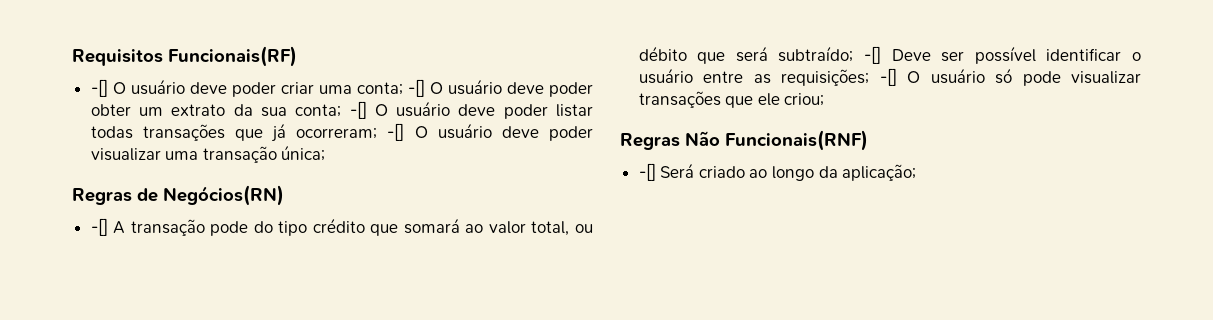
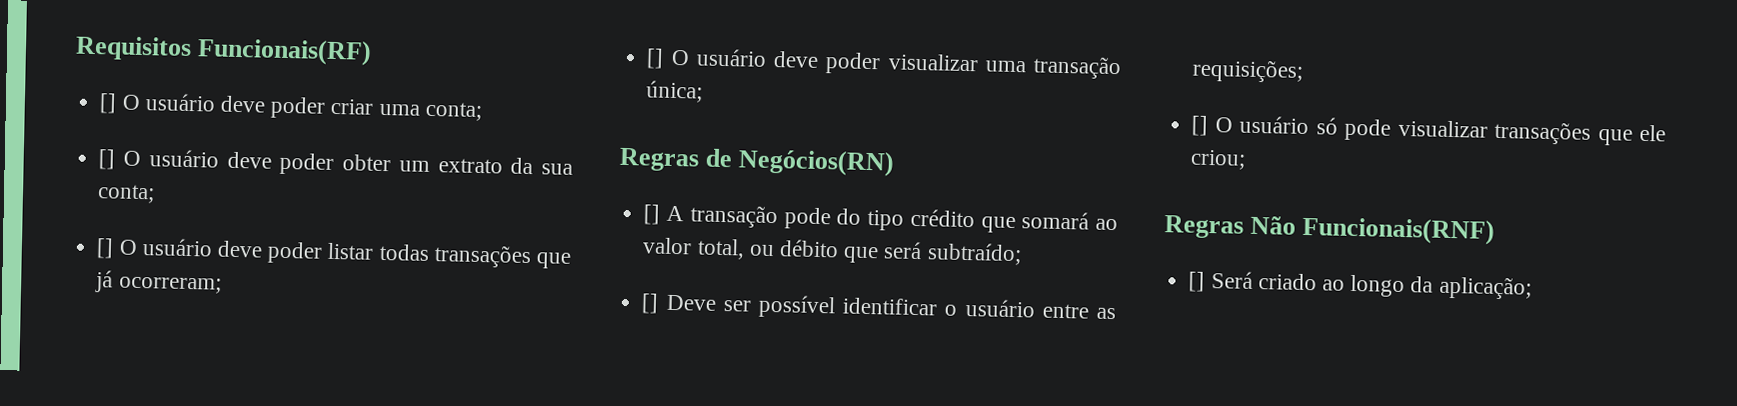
[90,79,108,97] -[] -> [99,93,118,114] []
[407,79,425,97] -[] -> [98,149,116,170] // []
[349,101,367,119] -[] -> [96,238,115,259] // []
[387,123,405,141] -[] -> [646,48,665,69] // []
[90,218,108,236] -[] -> [643,204,661,225] []
[864,46,882,64] -[] -> [641,293,660,314] // []
[879,68,897,86] -[] -> [1191,115,1209,136] // []
[638,163,656,181] -[] -> [1188,271,1206,292] []

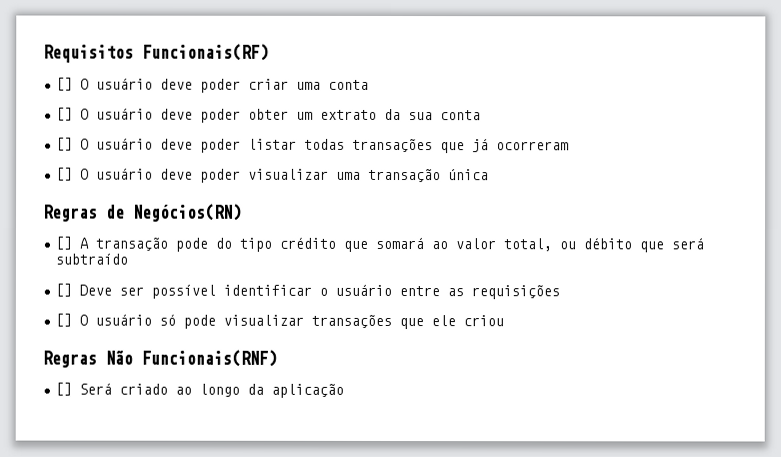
[424,101,482,122] conta; -> [328,79,370,90] conta
[97,184,156,204] conta; -> [440,110,482,121] conta
[118,276,222,294] ocorreram; -> [496,141,570,151] ocorreram
[646,80,704,103] única; -> [448,169,490,181] única
[926,242,1022,266] subtraído; -> [55,253,129,265] subtraído
[1192,58,1305,83] requisições; -> [471,285,561,300] requisições
[1190,149,1247,170] criou; -> [463,315,505,327] criou
[1438,275,1532,300] aplicação; -> [271,383,345,398] aplicação

